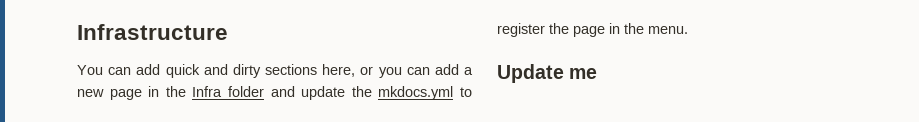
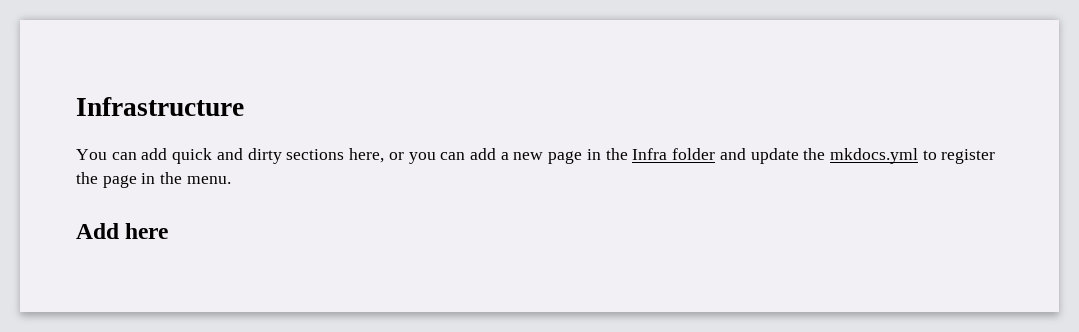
[497,64,598,83] Update me -> [76,223,169,239] Add here

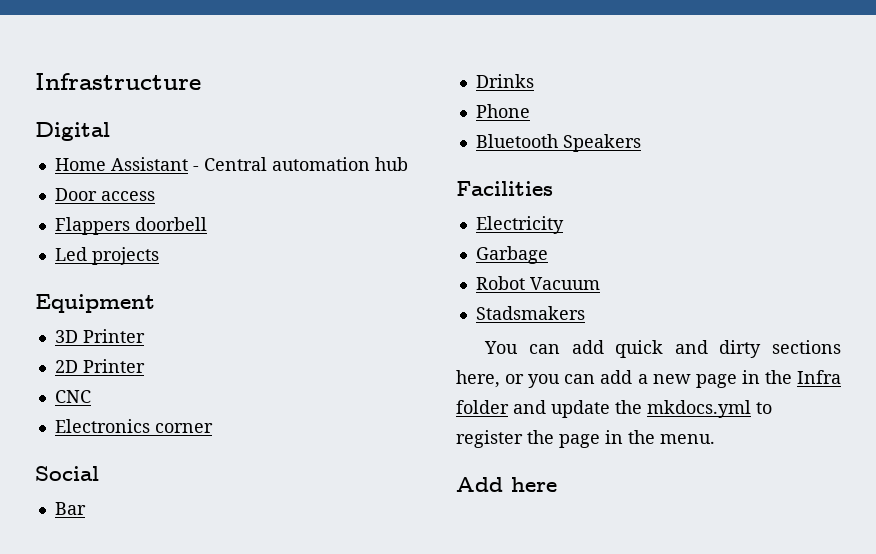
(244, 106) none -> [35,122,110,141] [54,157,408,171] [54,188,155,201] [54,217,207,235] [54,247,159,265] [35,294,155,313] [54,329,145,343] [54,359,145,373] [54,390,91,403] [54,419,213,433] [35,466,99,481] [54,502,86,515] [475,74,534,88] [475,104,530,118] [475,134,641,152] [456,181,553,196] [475,216,564,234] [475,246,548,264] [475,276,600,290] [475,306,585,320] // Digital // Home Assistant - Central automation hub // Door access // Flappers doorbell // Led projects // Equipment // 3D Printer // 2D Printer // CNC // Electronics corner // Social // Bar // Drinks // Phone // Bluetooth Speakers // Facilities // Electricity // Garbage // Robot Vacuum // Stadsmakers

